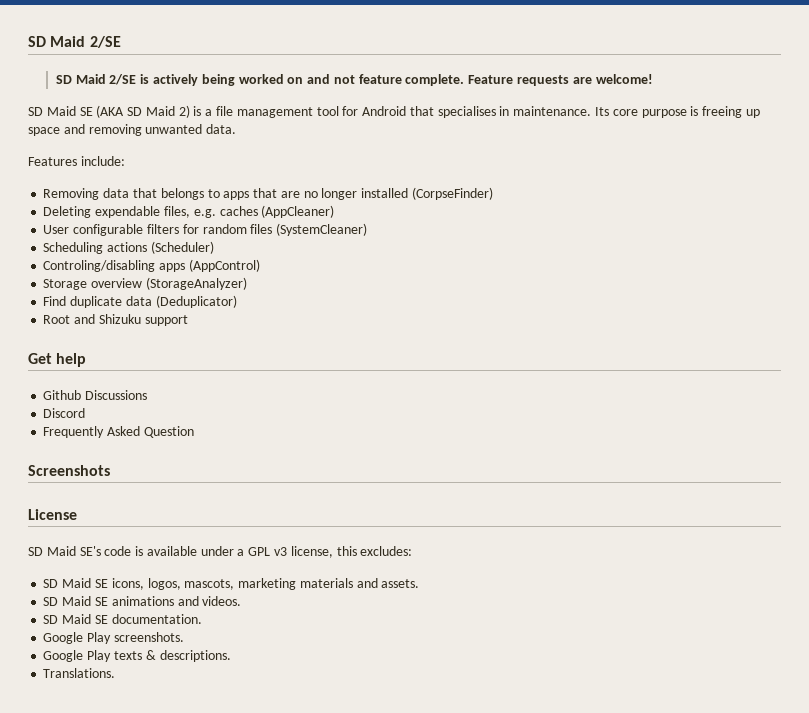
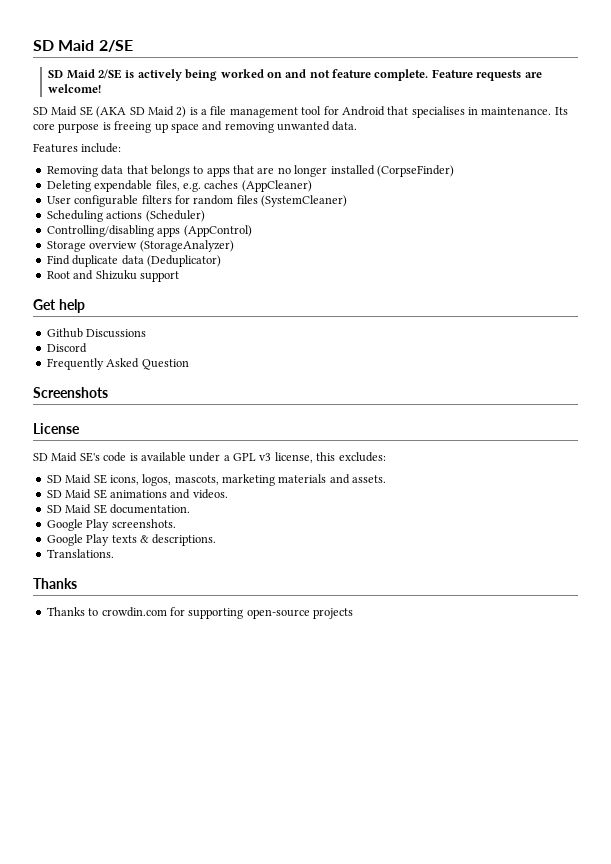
[43,260,156,272] Controling/disabling -> [46,225,154,237] Controlling/disabling
(116, 673) none -> [33,578,77,589] [46,607,353,619] // Thanks // Thanks to crowdin.com for supporting open-source projects

